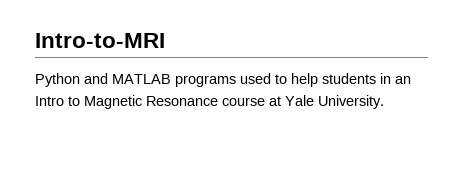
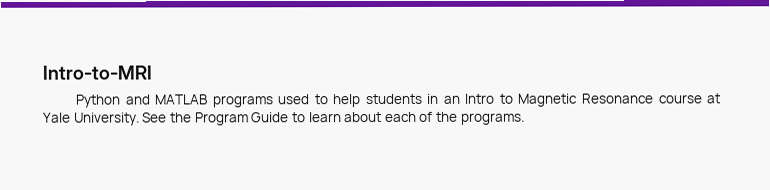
(384, 102) none -> [142,111,525,126] See the Program Guide to learn about each of the programs.

